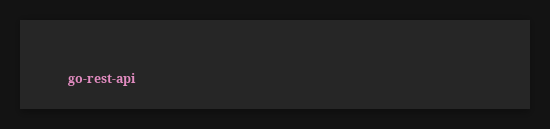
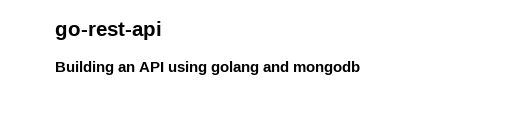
(136, 79) none -> [55,61,361,75] // Building an API using golang and mongodb

